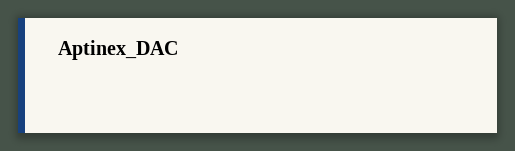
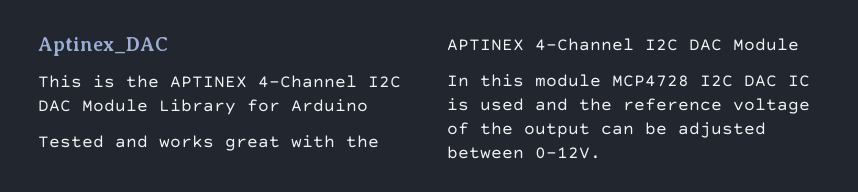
(178, 50) none -> [38,75,401,88] [38,99,368,115] [38,135,379,151] [447,38,799,51] [447,74,810,87] [447,98,810,114] [447,122,766,138] [447,146,601,159] // This is the APTINEX 4-Channel I2C DAC Module Library for Arduino // Tested and works great with the APTINEX 4-Channel I2C DAC Module // In this module MCP4728 I2C DAC IC is used and the reference voltage of the output can be adjusted between 0-12V.

